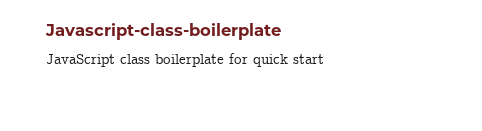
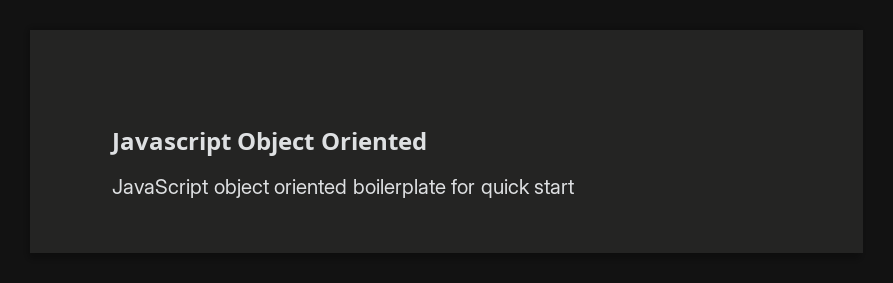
[45,23,281,40] Javascript-class-boilerplate -> [110,132,427,156] Javascript Object Oriented
[120,54,150,64] class -> [213,179,348,198] object oriented

